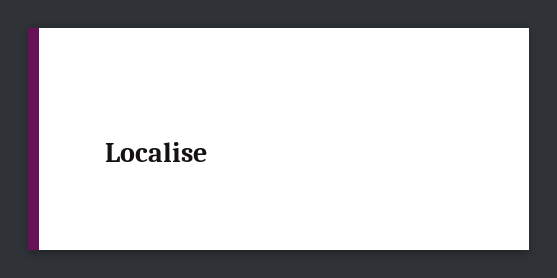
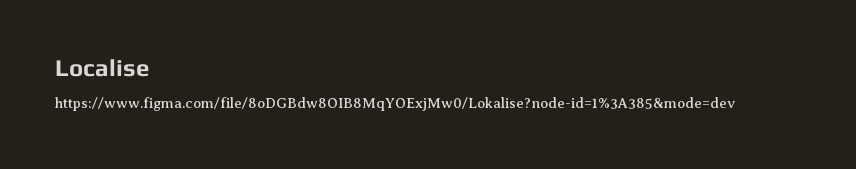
(207, 152) none -> [55,97,735,111] // https://www.figma.com/file/8oDGBdw8OIB8MqYOExjMw0/Lokalise?node-id=1%3A385&mode=dev

